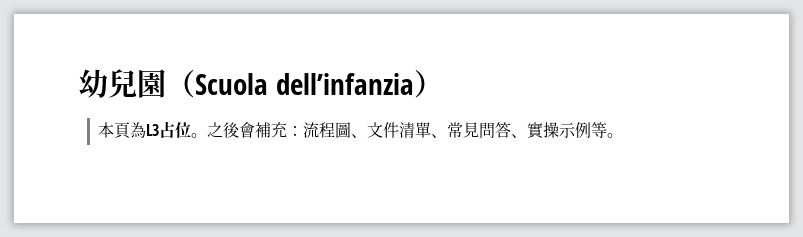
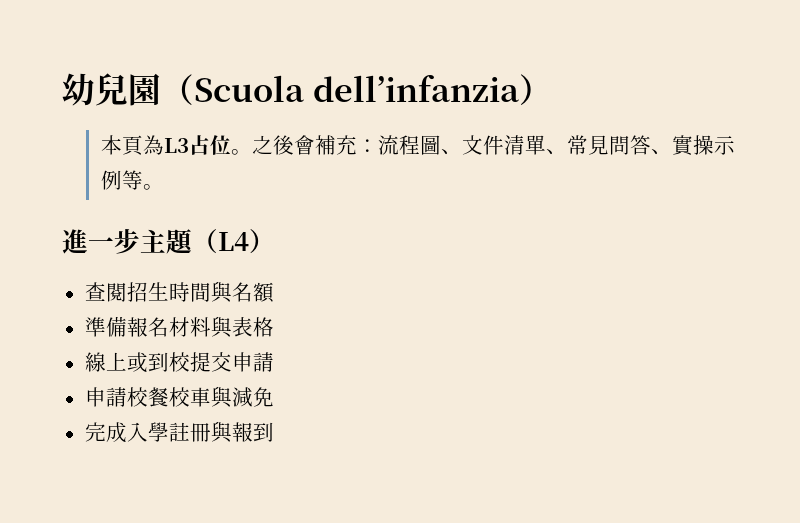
(624, 135) none -> [62,229,275,254] [84,281,274,303] [84,316,274,338] [84,352,274,373] [84,386,274,408] [84,421,274,443] // 進一步主題（L4） // 查閱招生時間與名額 // 準備報名材料與表格 // 線上或到校提交申請 // 申請校餐校車與減免 // 完成入學註冊與報到

